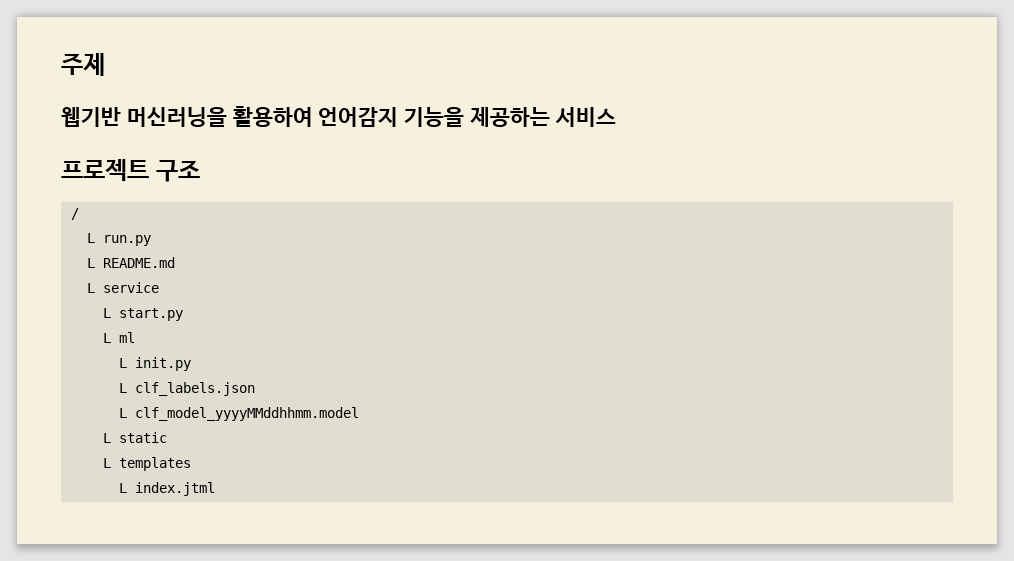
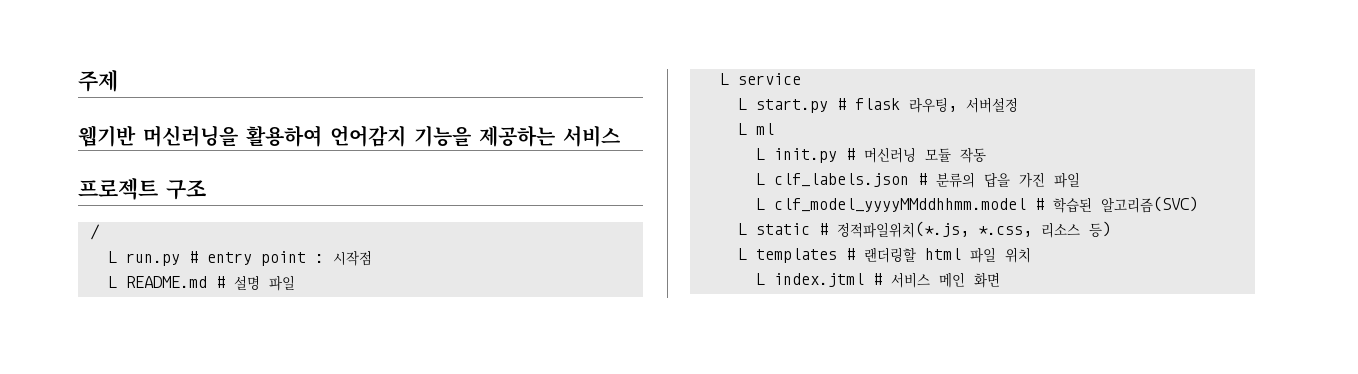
(151, 240) none -> [189,250,372,266] # entry point : 시작점
(175, 262) none -> [216,275,295,291] # 설명 파일
(183, 314) none -> [837,97,1018,113] # flask 라우팅, 서버설정
[118,382,255,396] // L clf_labels.json -> [846,147,986,163] [756,172,1080,188] # 머신러닝 모듈 작동 // L clf_labels.json # 분류의 답을 가진 파일
(359, 414) none -> [1035,196,1198,213] # 학습된 알고리즘(SVC)
[102,457,191,471] [118,482,215,496] // L templates // L index.jtml -> [819,221,1111,238] [738,247,1031,263] [756,272,1000,288] # 정적파일위치(*.js, *.css, 리소스 등) // L templates # 랜더링할 html 파일 위치 // L index.jtml # 서비스 메인 화면

